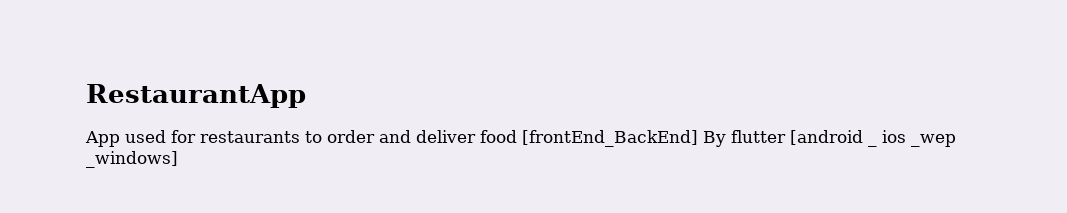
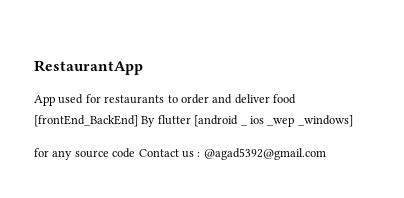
(178, 159) none -> [34,148,326,160] // for any source code Contact us : @agad5392@gmail.com

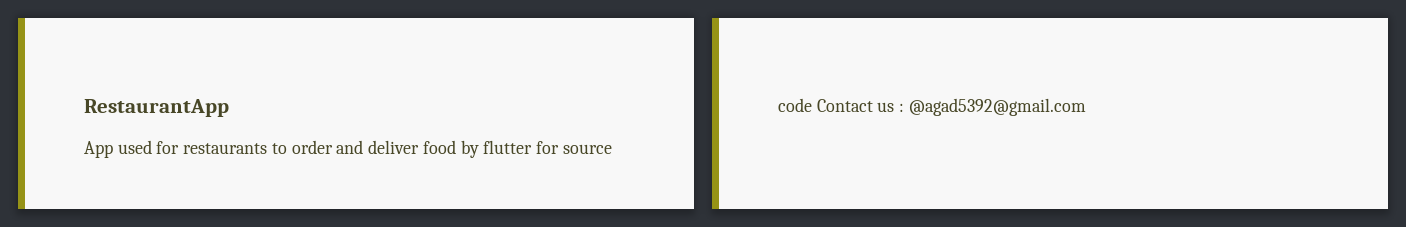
[34,115,248,127] [249,115,353,127] [34,148,73,160] [frontEnd_BackEnd] By flutter [android _ ios _wep _windows] // for any -> [460,140,559,158] by flutter for

